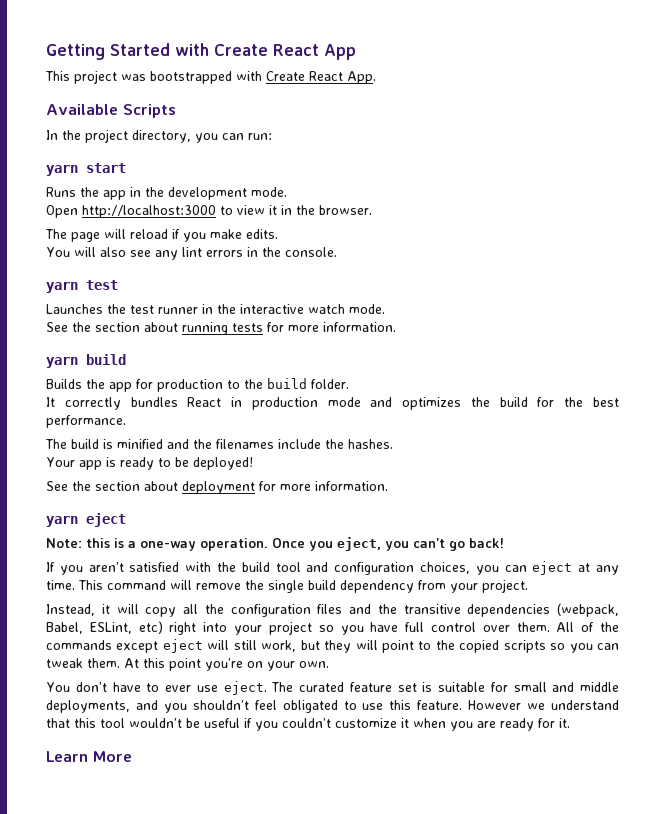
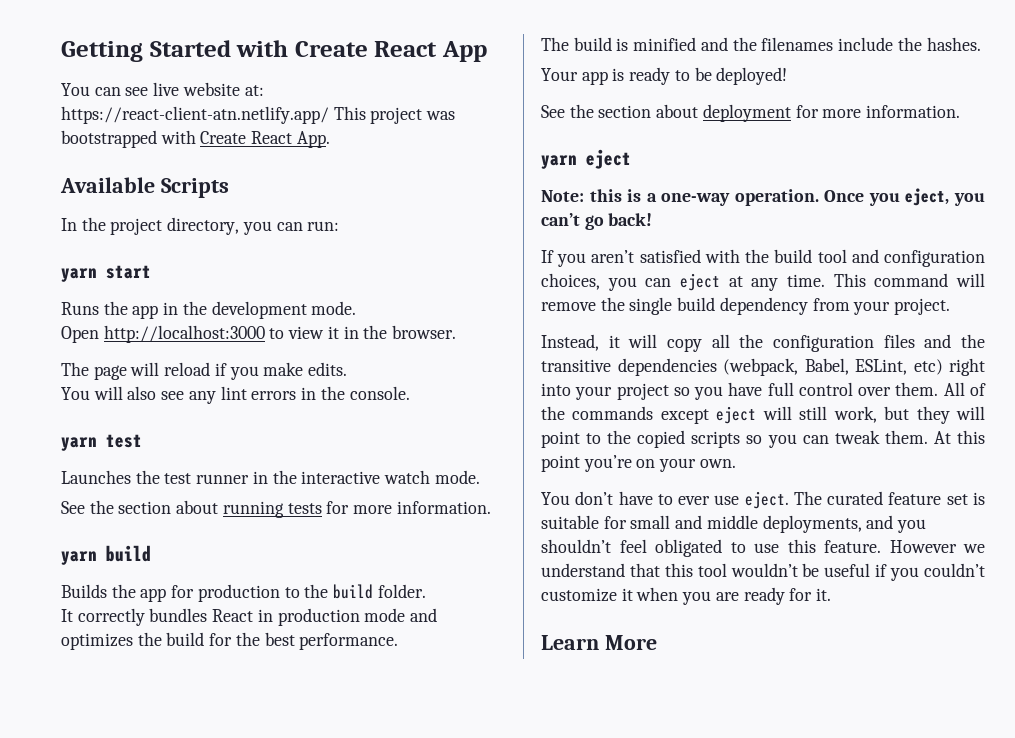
(356, 52) none -> [61,82,264,96] [61,106,329,124] You can see live website at: https://react-client-atn.netlify.app/

